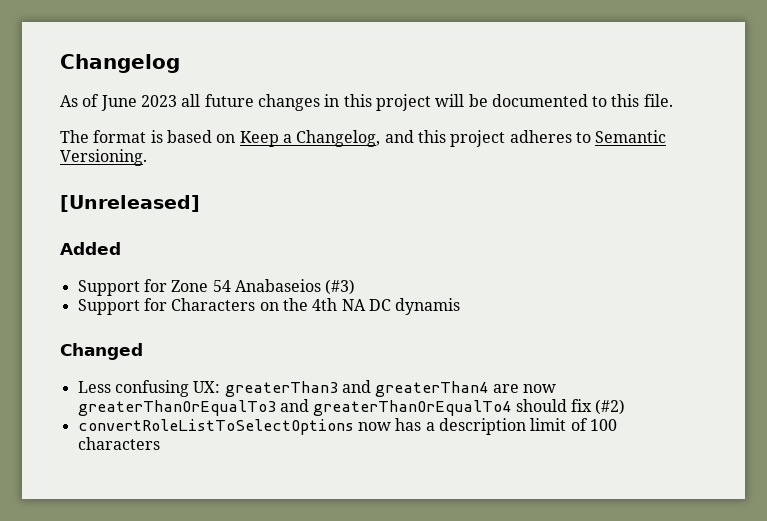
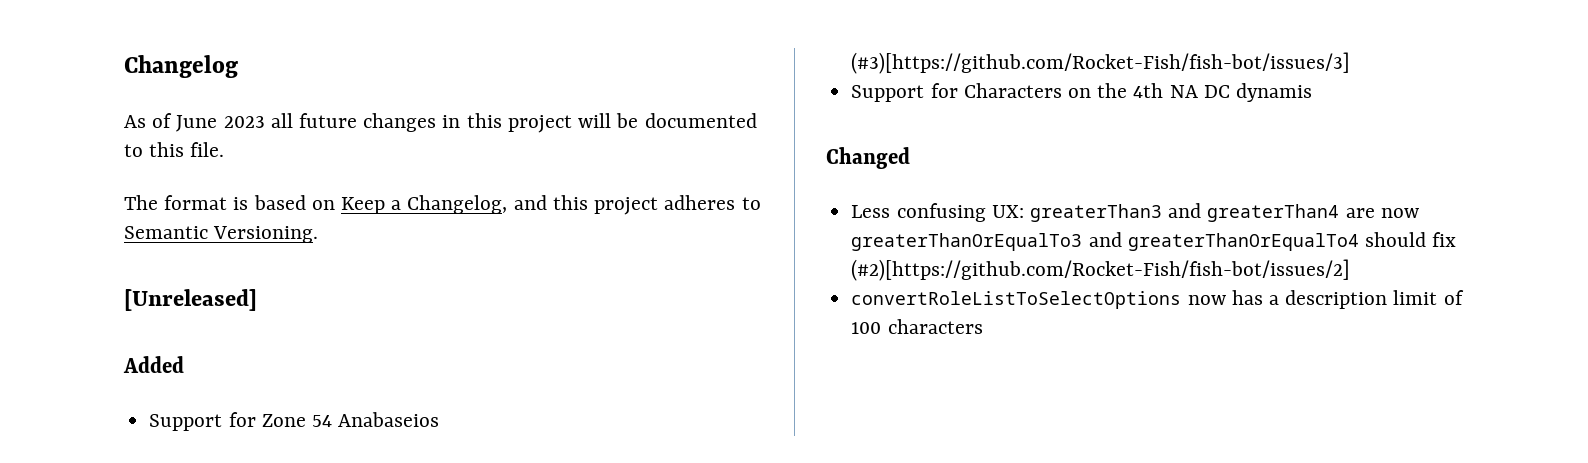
[325,279,356,295] (#3) -> [851,52,1351,74] (#3)[https://github.com/Rocket-Fish/fish-bot/issues/3]
[595,399,626,415] (#2) -> [851,259,1351,281] (#2)[https://github.com/Rocket-Fish/fish-bot/issues/2]

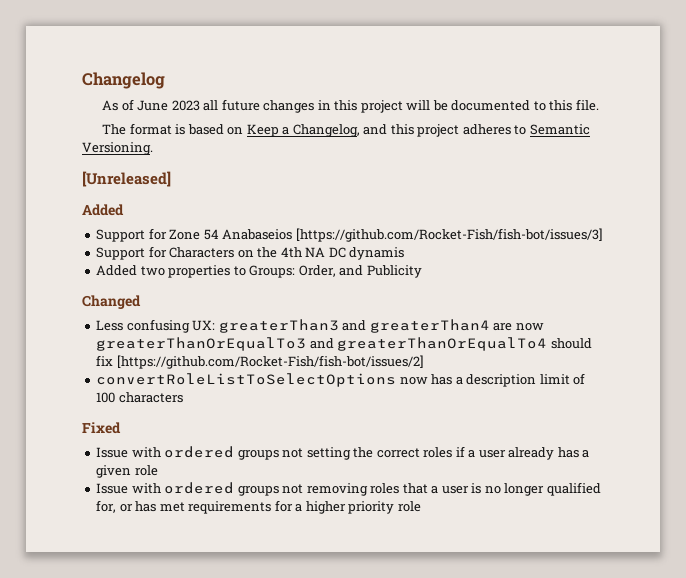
[851,52,1351,74] (#3)[https://github.com/Rocket-Fish/fish-bot/issues/3] -> [295,228,603,242] [https://github.com/Rocket-Fish/fish-bot/issues/3]
(1312, 92) none -> [96,265,422,278] // Added two properties to Groups: Order, and Publicity
[851,259,1351,281] (#2)[https://github.com/Rocket-Fish/fish-bot/issues/2] -> [116,355,424,369] [https://github.com/Rocket-Fish/fish-bot/issues/2]
(983, 326) none -> [82,422,121,434] [96,446,590,460] [96,465,158,478] [96,482,601,496] [96,500,421,514] // Fixed // Issue with ordered groups not setting the correct roles if a user already has a given role // Issue with ordered groups not removing roles that a user is no longer qualified for, or has met requirements for a higher priority role

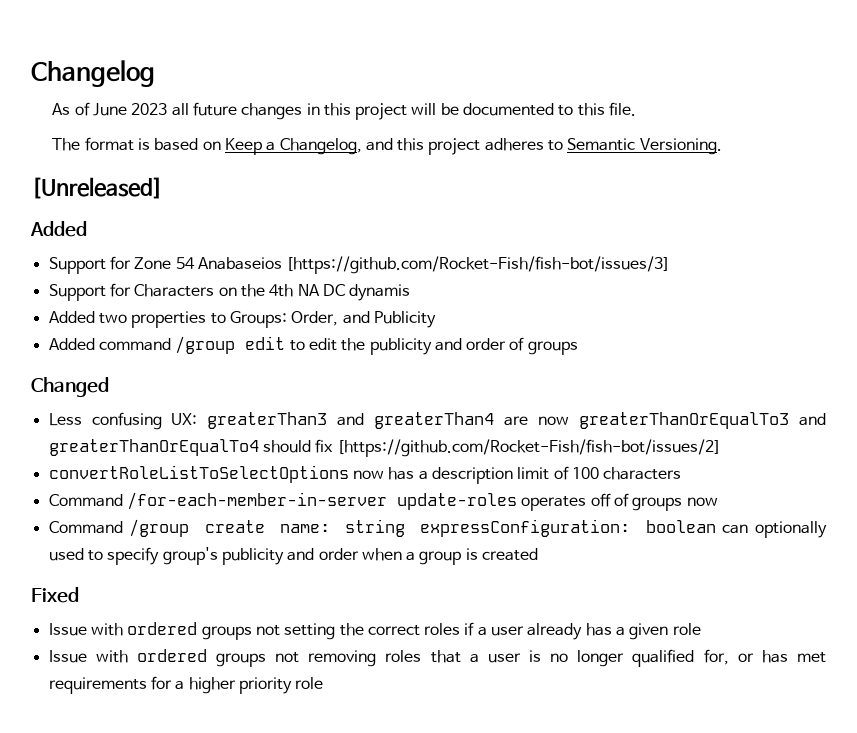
(422, 271) none -> [48,336,578,355] // Added command /group edit to edit the publicity and order of groups
(183, 397) none -> [48,492,718,511] [48,519,828,538] [48,547,539,565] // Command /for-each-member-in-server update-roles operates off of groups now // Command /group create name: string expressConfiguration: boolean can optionally used to specify group's publicity and order when a group is created

